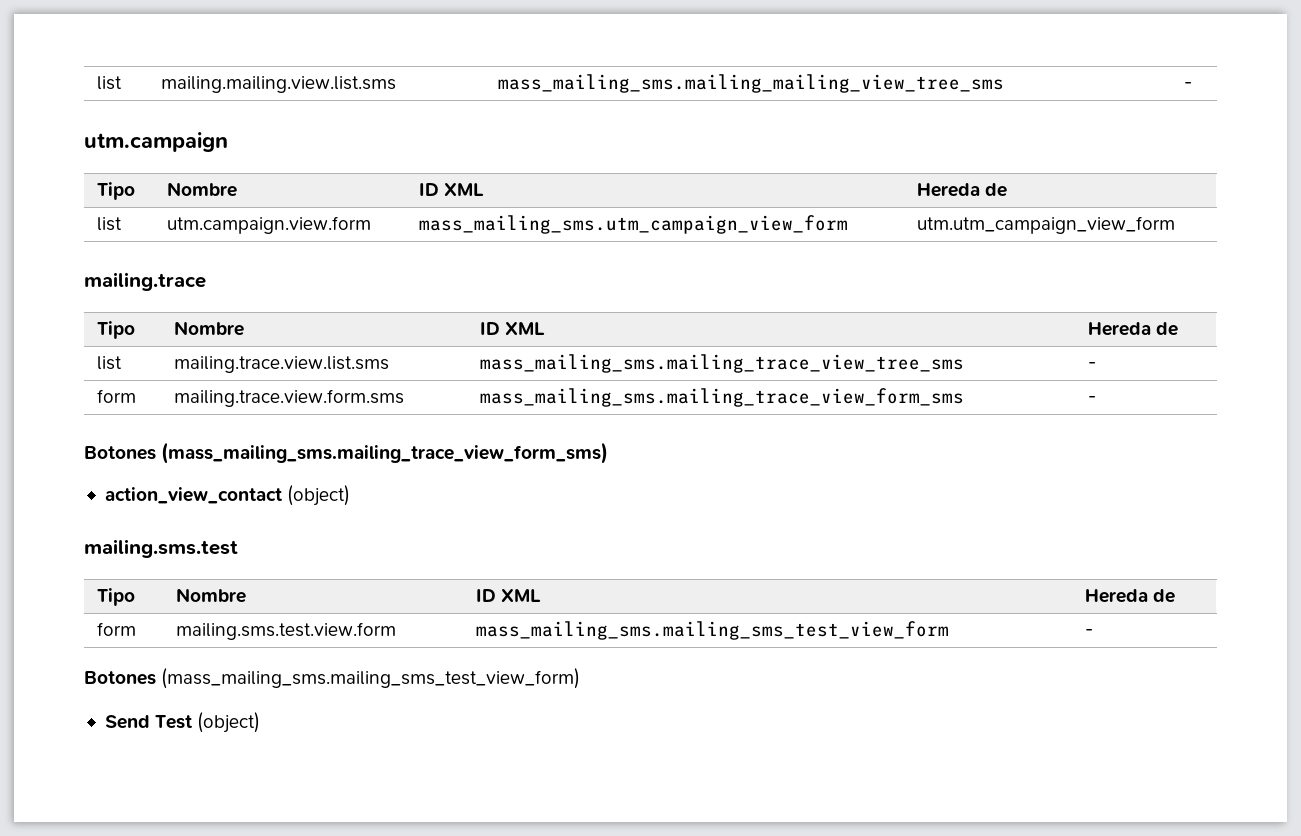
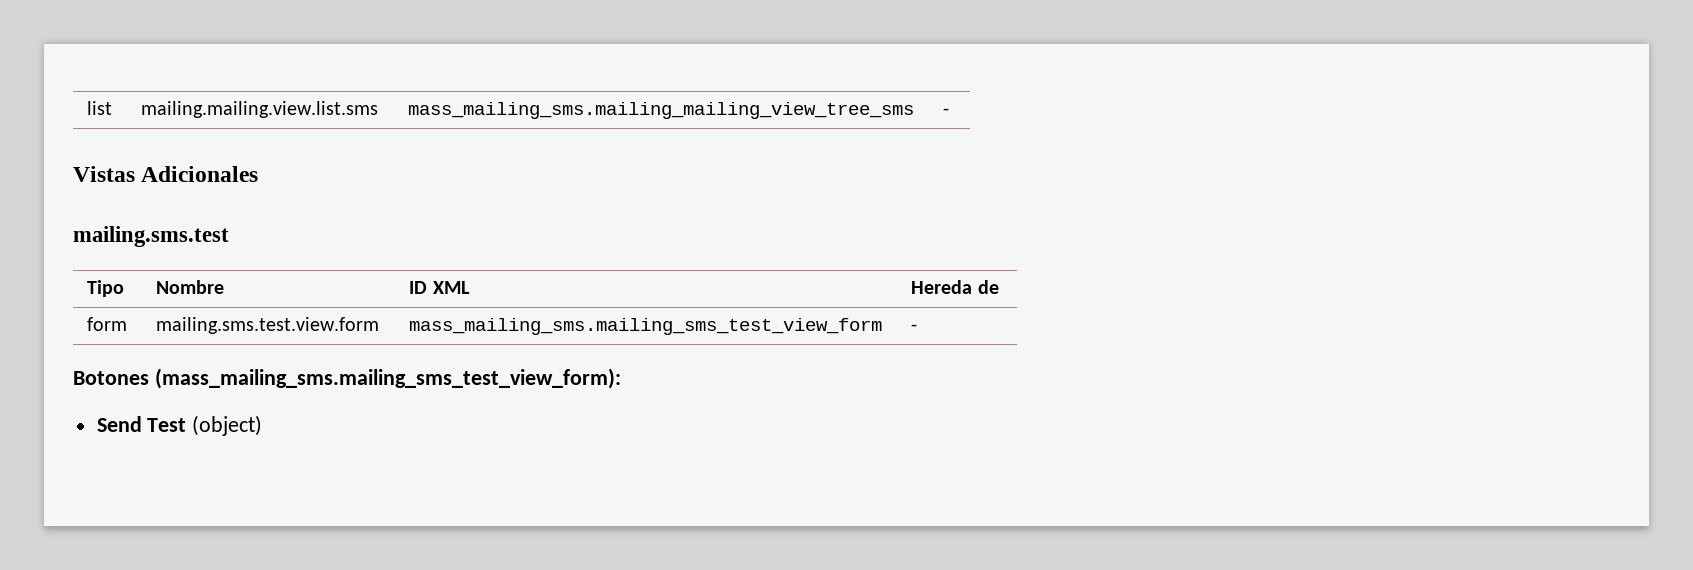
[84,132,228,152] [96,182,135,200] [166,182,237,197] [418,183,484,196] [916,183,1007,197] [96,217,122,231] [166,216,371,234] [418,215,848,234] [916,216,1175,234] [84,272,206,291] [96,321,135,339] [173,321,244,336] [479,322,545,335] [1087,322,1178,336] [96,356,122,370] [173,356,389,373] [479,354,964,373] [1087,362,1096,369] [96,389,136,403] [173,389,404,407] [479,388,964,407] [1087,396,1096,403] [84,442,609,464] [104,485,351,506] utm.campaign // Tipo | Nombre | ID XML | Hereda de // list | utm.campaign.view.form | mass_mailing_sms.utm_campaign_view_form | utm.utm_campaign_view_form // mailing.trace // Tipo | Nombre | ID XML | Hereda de // list | mailing.trace.view.list.sms | mass_mailing_sms.mailing_trace_view_tree_sms | - // form | mailing.trace.view.form.sms | mass_mailing_sms.mailing_trace_view_form_sms | - // Botones (mass_mailing_sms.mailing_trace_view_form_sms) // action_view_contact (object) -> [73,166,259,182] Vistas Adicionales
[161,668,581,689] (mass_mailing_sms.mailing_sms_test_view_form) -> [154,368,621,389] (mass_mailing_sms.mailing_sms_test_view_form):

